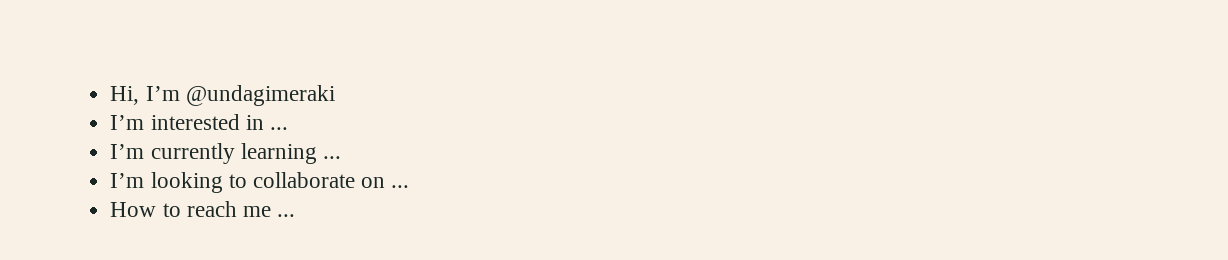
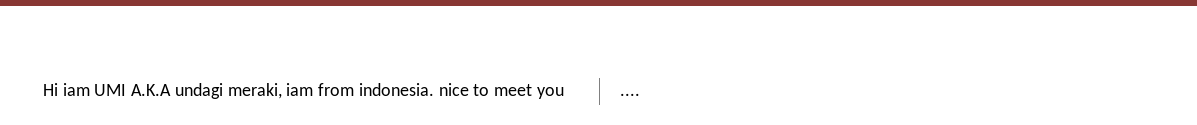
[110,85,335,106] [110,114,288,130] [110,143,341,164] [110,172,410,193] [110,201,296,217] Hi, I’m @undagimeraki // I’m interested in ... // I’m currently learning ... // I’m looking to collaborate on ... // How to reach me ... -> [43,83,640,99] Hi iam UMI A.K.A undagi meraki, iam from indonesia. nice to meet you ....

